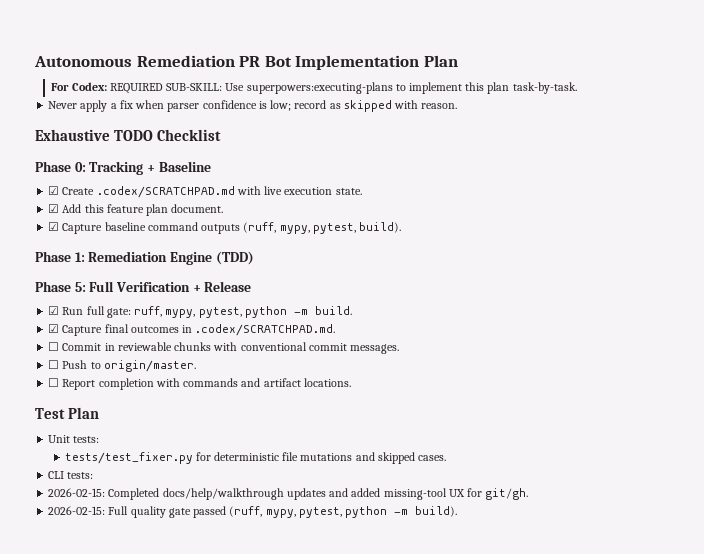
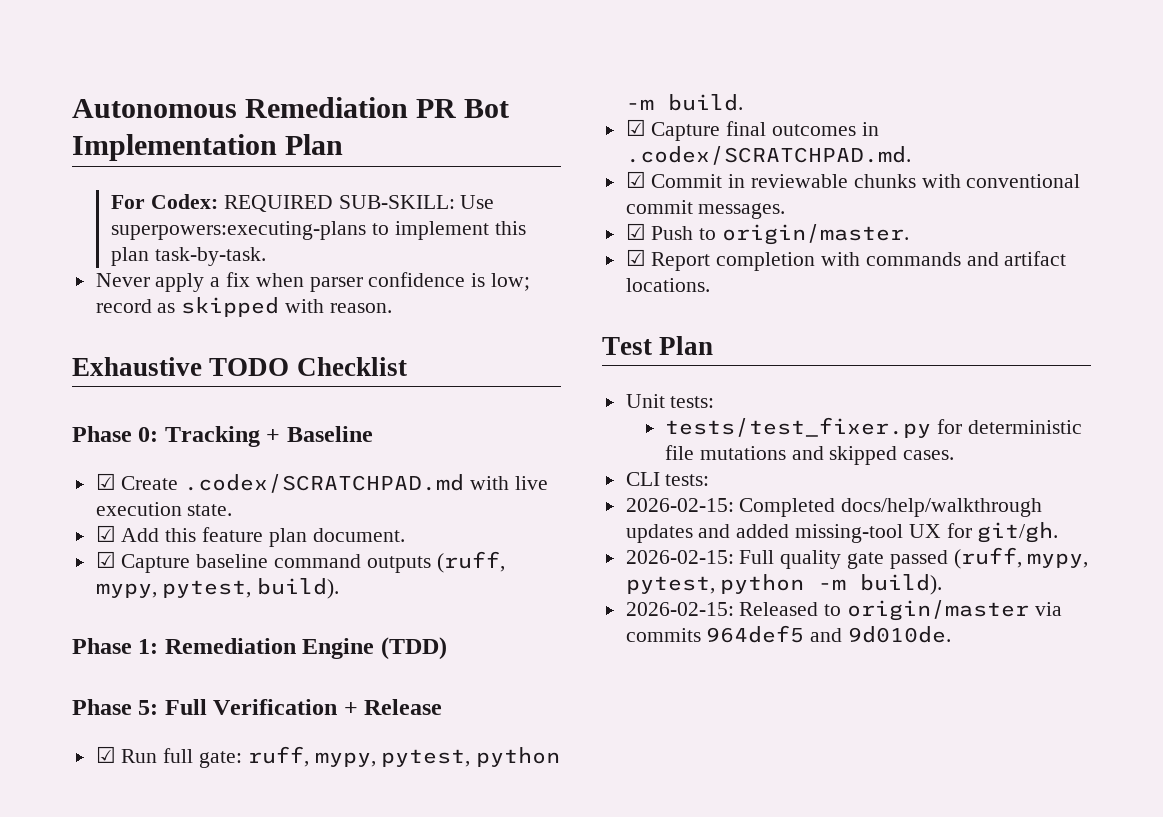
[48,342,60,351] ☐ -> [625,171,646,188] ☑
[48,360,60,369] ☐ -> [625,223,646,240] ☑
[48,378,60,387] ☐ -> [625,249,646,266] ☑
(458, 511) none -> [625,600,1062,621] [625,625,952,643] // 2026-02-15: Released to origin/master via commits 964def5 and 9d010de.

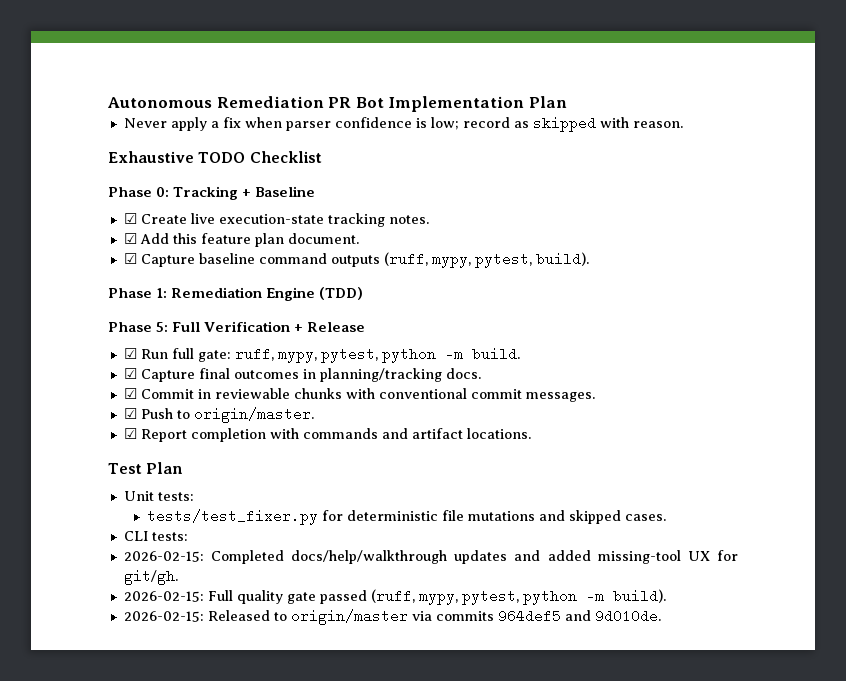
[111,194,495,212] [111,221,526,240] [111,247,267,266] // For Codex: REQUIRED SUB-SKILL: Use superpowers:executing-plans to implement this plan task-by-task. -> (567, 102) none
[184,474,548,493] [95,502,233,516] .codex/SCRATCHPAD.md with live execution state. -> [190,213,429,227] live execution-state tracking notes.
[625,146,911,165] .codex/SCRATCHPAD.md. -> [319,368,481,382] planning/tracking docs.

